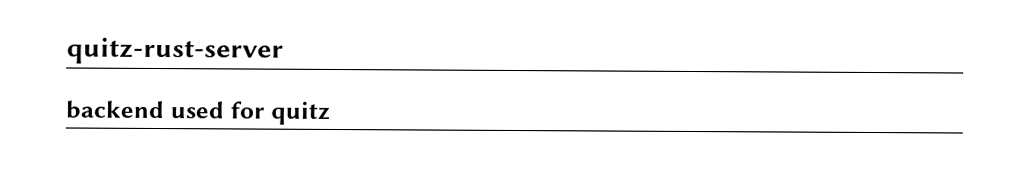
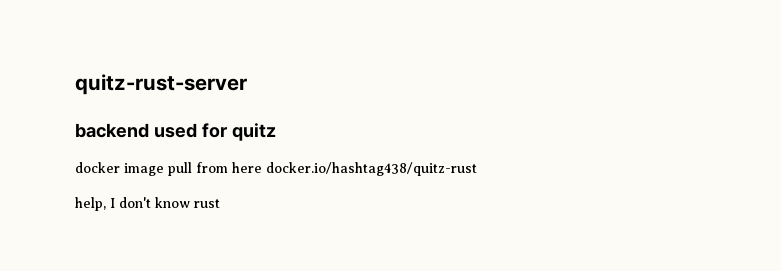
(331, 113) none -> [75,162,477,176] [75,197,220,211] // docker image pull from here docker.io/hashtag438/quitz-rust // help, I don't know rust

